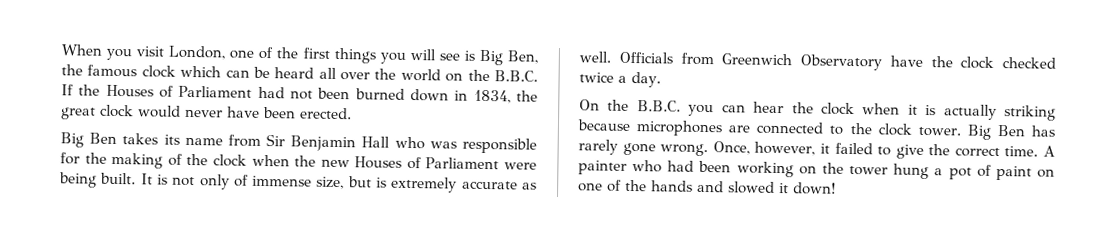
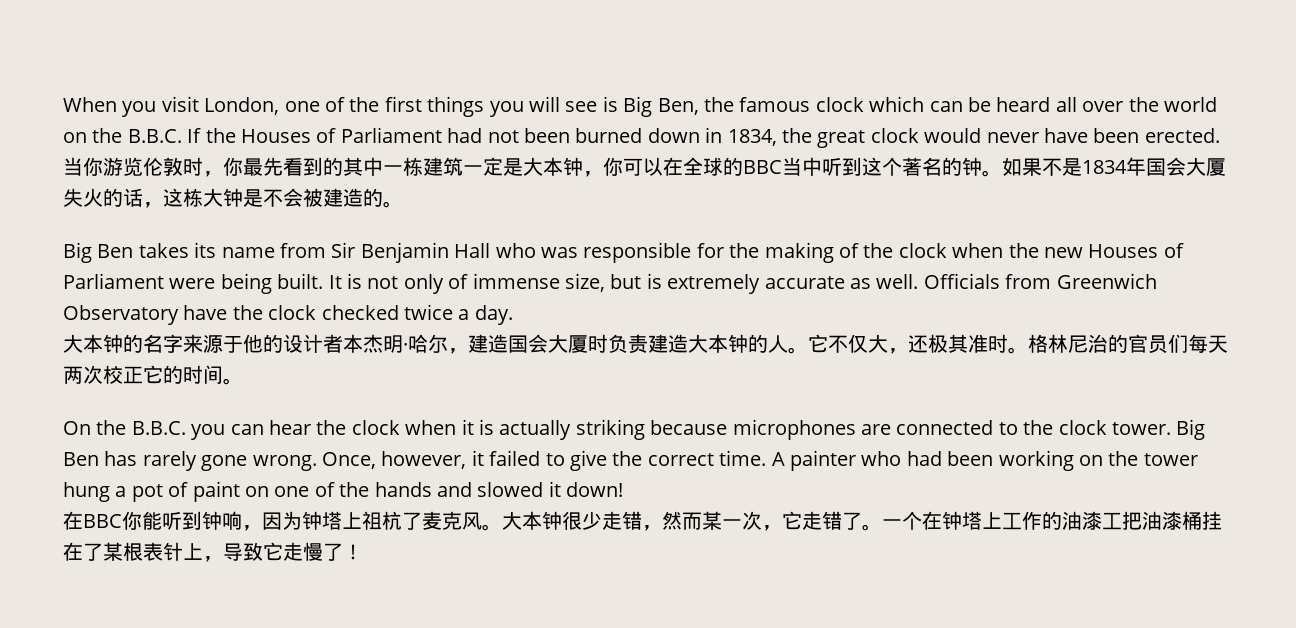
(352, 113) none -> [63,157,1226,177] [63,188,403,208] 当你游览伦敦时，你最先看到的其中一栋建筑一定是大本钟，你可以在全球的BBC当中听到这个著名的钟。如果不是1834年国会大厦失火的话，这栋大钟是不会被建造的。
(661, 79) none -> [63,334,1228,354] [63,365,243,385] // 大本钟的名字来源于他的设计者本杰明·哈尔，建造国会大厦时负责建造大本钟的人。它不仅大，还极其准时。格林尼治的官员们每天两次校正它的时间。
(836, 188) none -> [63,511,1222,531] [63,542,363,562] // 在BBC你能听到钟响，因为钟塔上祖杭了麦克风。大本钟很少走错，然而某一次，它走错了。一个在钟塔上工作的油漆工把油漆桶挂在了某根表针上，导致它走慢了！

